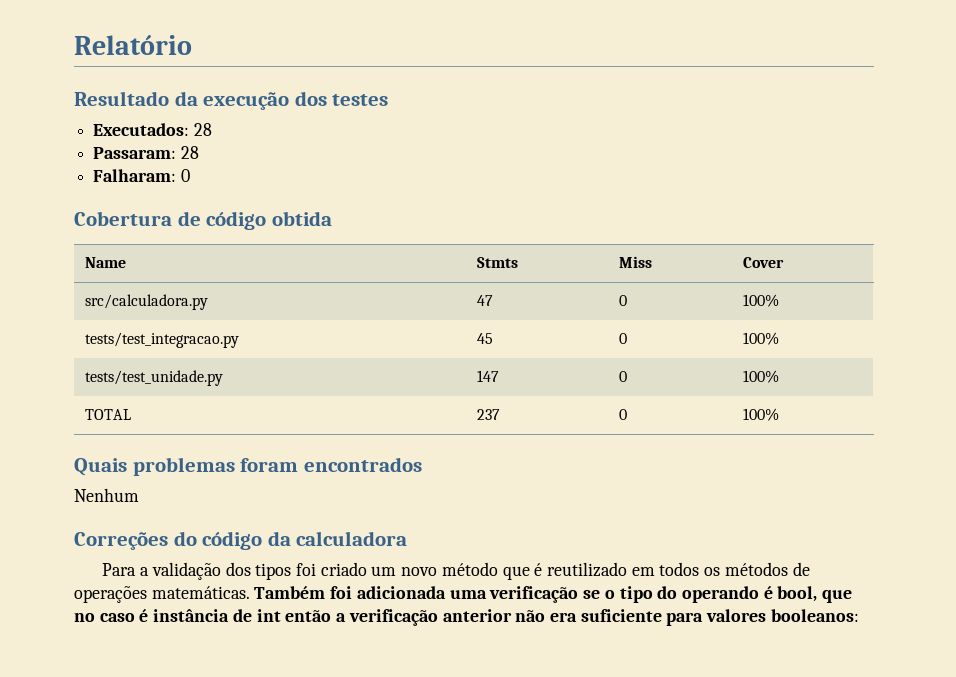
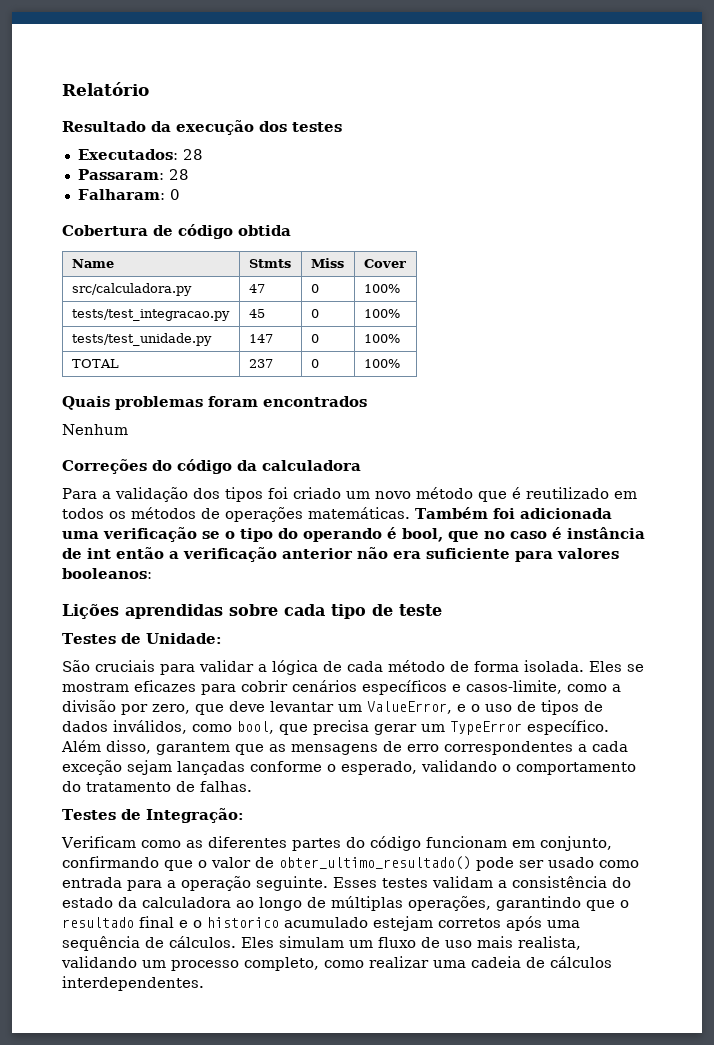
(859, 615) none -> [62,604,442,619] [62,633,222,644] [62,660,644,675] [62,680,621,695] [62,700,603,715] [62,720,609,735] [61,740,628,755] [62,760,636,775] [62,781,252,792] [62,808,244,823] [61,836,612,851] [62,856,639,871] [62,876,631,891] [62,896,629,911] [62,916,580,931] [62,936,581,951] [61,956,612,971] [62,976,204,991] // Lições aprendidas sobre cada tipo de teste // Testes de Unidade: // São cruciais para validar a lógica de cada método de forma isolada. Eles se mostram eficazes para cobrir cenários específicos e casos-limite, como a divisão por zero, que deve levantar um ValueError, e o uso de tipos de dados inválidos, como bool, que precisa gerar um TypeError específico. Além disso, garantem que as mensagens de erro correspondentes a cada exceção sejam lançadas conforme o esperado, validando o comportamento do tratamento de falhas. // Testes de Integração: // Verificam como as diferentes partes do código funcionam em conjunto, confirmando que o valor de obter_ultimo_resultado() pode ser usado como entrada para a operação seguinte. Esses testes validam a consistência do estado da calculadora ao longo de múltiplas operações, garantindo que o resultado final e o historico acumulado estejam corretos após uma sequência de cálculos. Eles simulam um fluxo de uso mais realista, validando um processo completo, como realizar uma cadeia de cálculos interdependentes.

